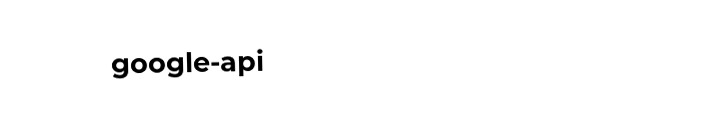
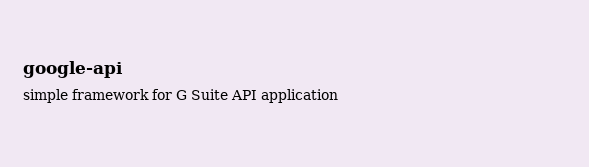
(265, 63) none -> [23,89,338,103] // simple framework for G Suite API application

